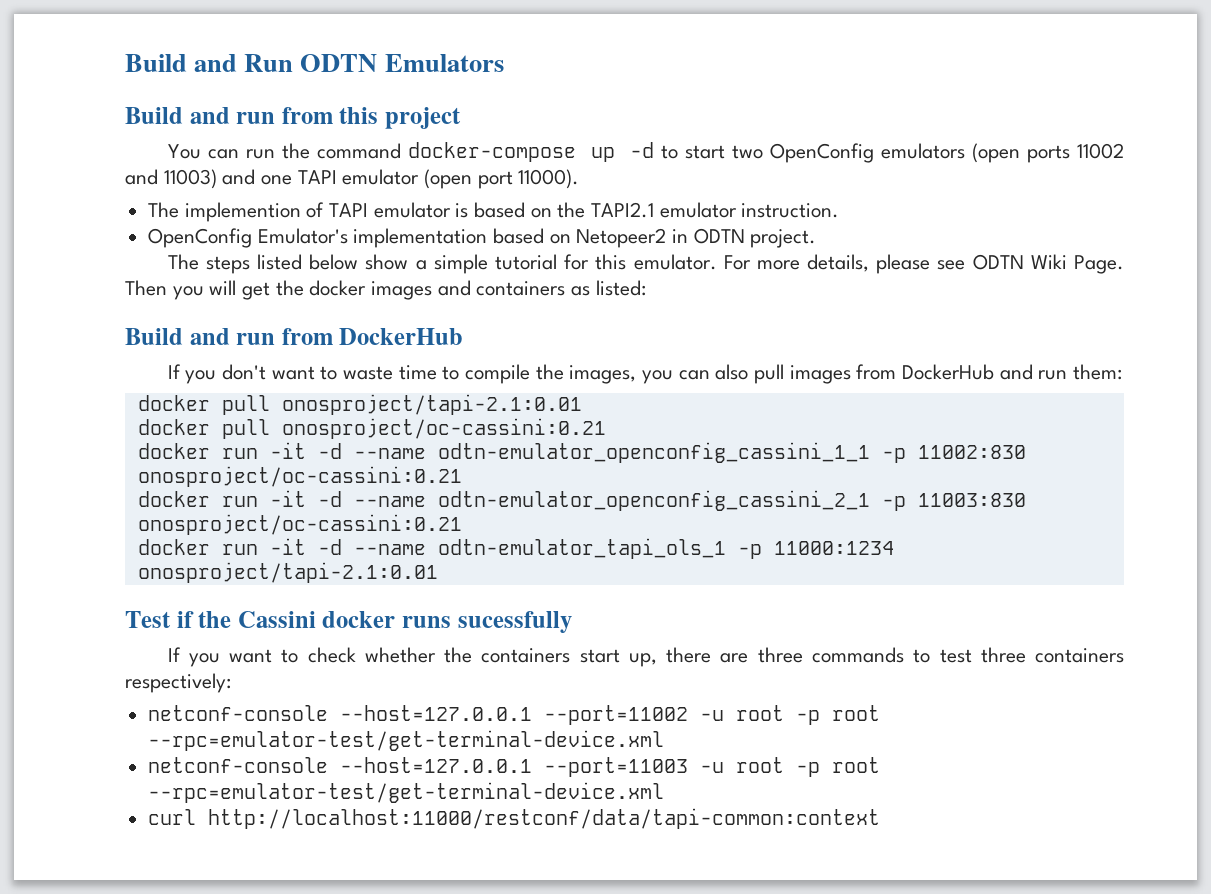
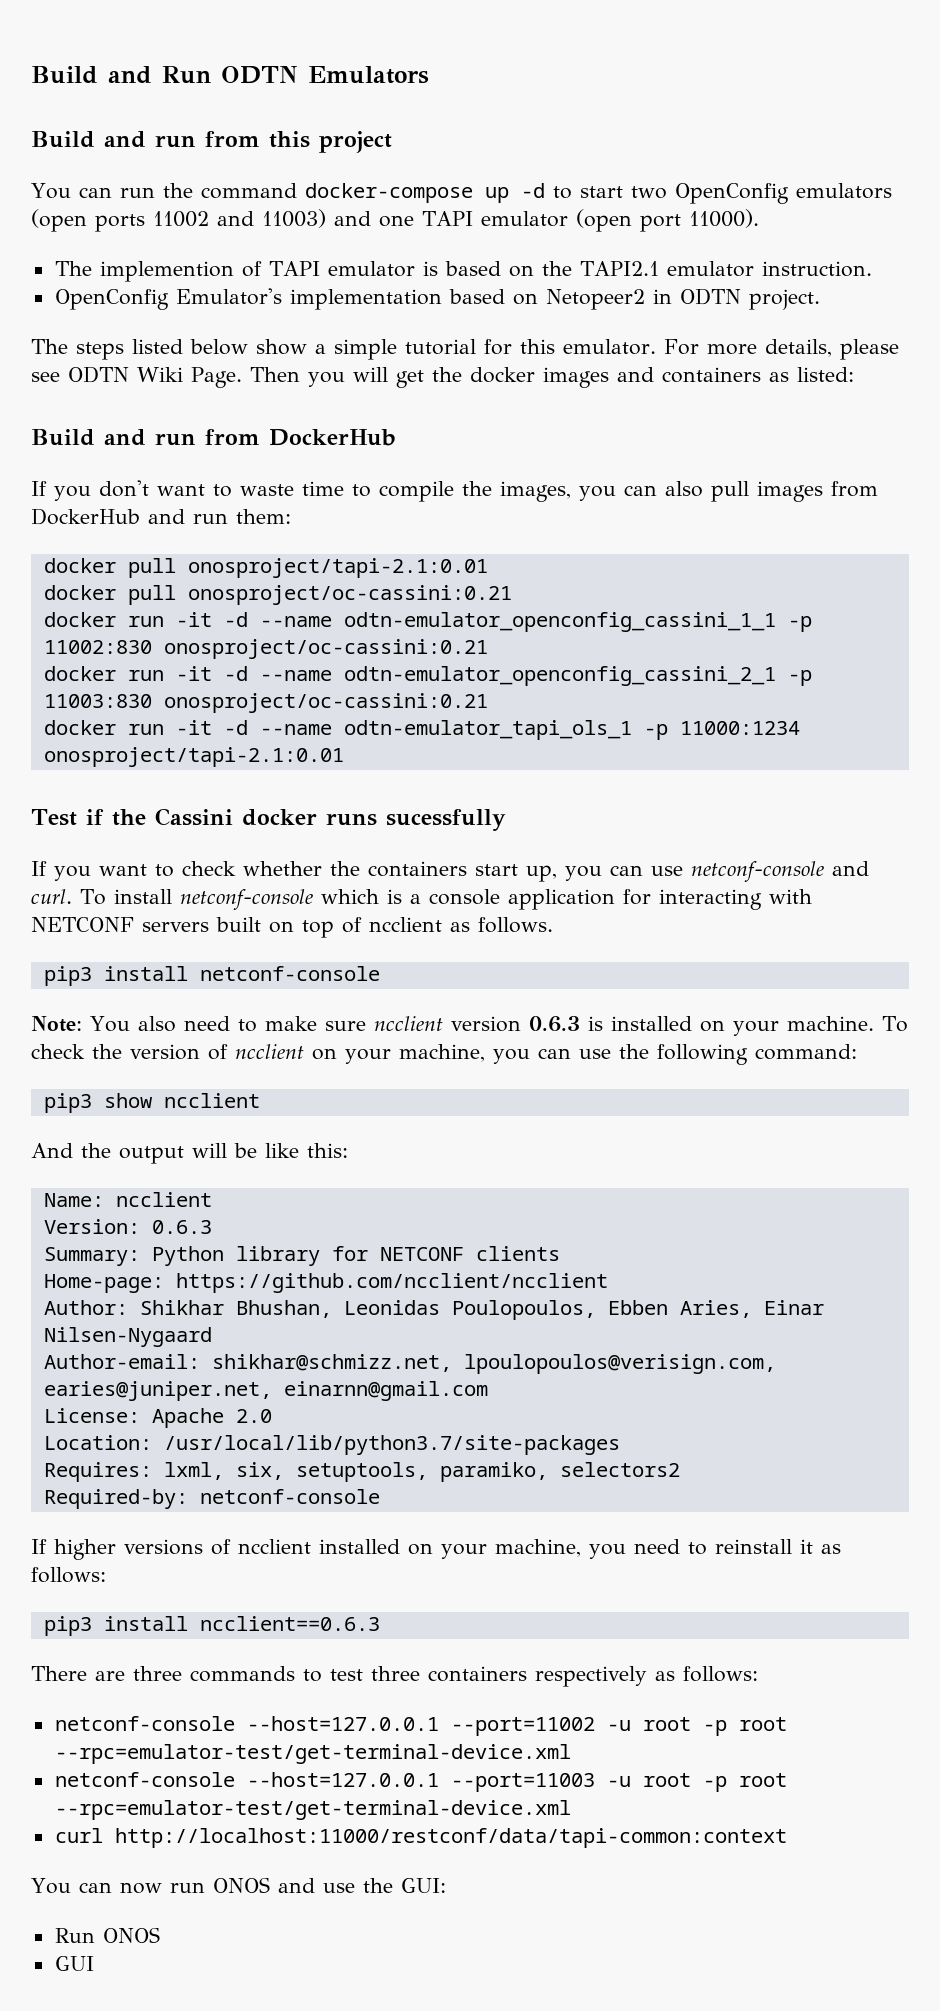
[666,647,712,663] there -> [565,861,869,882] [31,889,812,910] [31,917,553,938] [43,966,380,986] [31,1016,908,1036] [31,1044,857,1065] [43,1093,260,1113] [31,1143,348,1164] [43,1192,212,1207] [43,1219,212,1234] [43,1246,560,1266] [43,1273,608,1293] [43,1300,824,1320] [43,1327,212,1347] [43,1354,776,1374] [43,1381,488,1401] [43,1408,272,1428] [43,1435,620,1455] [43,1462,680,1482] [43,1489,380,1509] [31,1539,841,1560] [31,1567,106,1583] [43,1616,380,1636] [31,1666,87,1681] you can use netconf-console and curl. To install netconf-console which is a console application for interacting with NETCONF servers built on top of ncclient as follows. // pip3 install netconf-console // Note: You also need to make sure ncclient version 0.6.3 is installed on your machine. To check the version of ncclient on your machine, you can use the following command: // pip3 show ncclient // And the output will be like this: // Name: ncclient // Version: 0.6.3 // Summary: Python library for NETCONF clients // Home-page: https://github.com/ncclient/ncclient // Author: Shikhar Bhushan, Leonidas Poulopoulos, Ebben Aries, Einar Nilsen-Nygaard // Author-email: shikhar@schmizz.net, lpoulopoulos@verisign.com, earies@juniper.net, einarnn@gmail.com // License: Apache 2.0 // Location: /usr/local/lib/python3.7/site-packages // Requires: lxml, six, setuptools, paramiko, selectors2 // Required-by: netconf-console // If higher versions of ncclient installed on your machine, you need to reinstall it as follows: // pip3 install ncclient==0.6.3 // There
[125,673,231,693] respectively: -> [535,1666,758,1687] respectively as follows:
(881, 818) none -> [31,1877,446,1894] [54,1927,160,1943] [54,1956,94,1971] // You can now run ONOS and use the GUI: // Run ONOS // GUI

